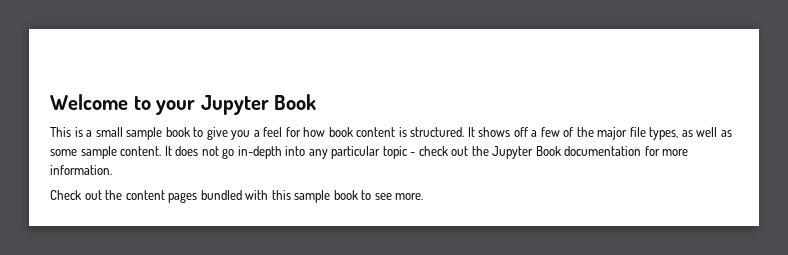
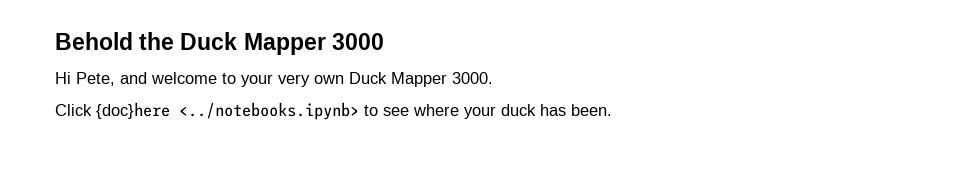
[50,94,317,115] [50,127,732,140] [50,146,689,159] [50,165,112,175] [50,190,424,203] Welcome to your Jupyter Book // This is a small sample book to give you a feel for how book content is structured. It shows off a few of the major file types, as well as some sample content. It does not go in-depth into any particular topic - check out the Jupyter Book documentation for more information. // Check out the content pages bundled with this sample book to see more. -> [55,32,384,55] [55,72,493,87] [55,102,612,120] Behold the Duck Mapper 3000 // Hi Pete, and welcome to your very own Duck Mapper 3000. // Click {doc}here <../notebooks.ipynb> to see where your duck has been.

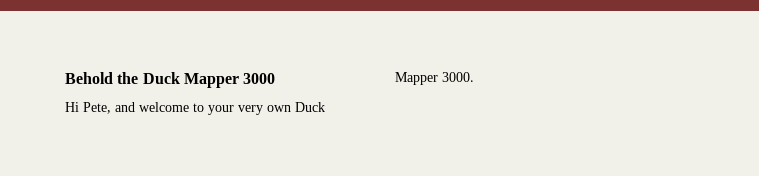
[55,102,612,120] // Click {doc}here <../notebooks.ipynb> to see where your duck has been. -> (474, 77) none

